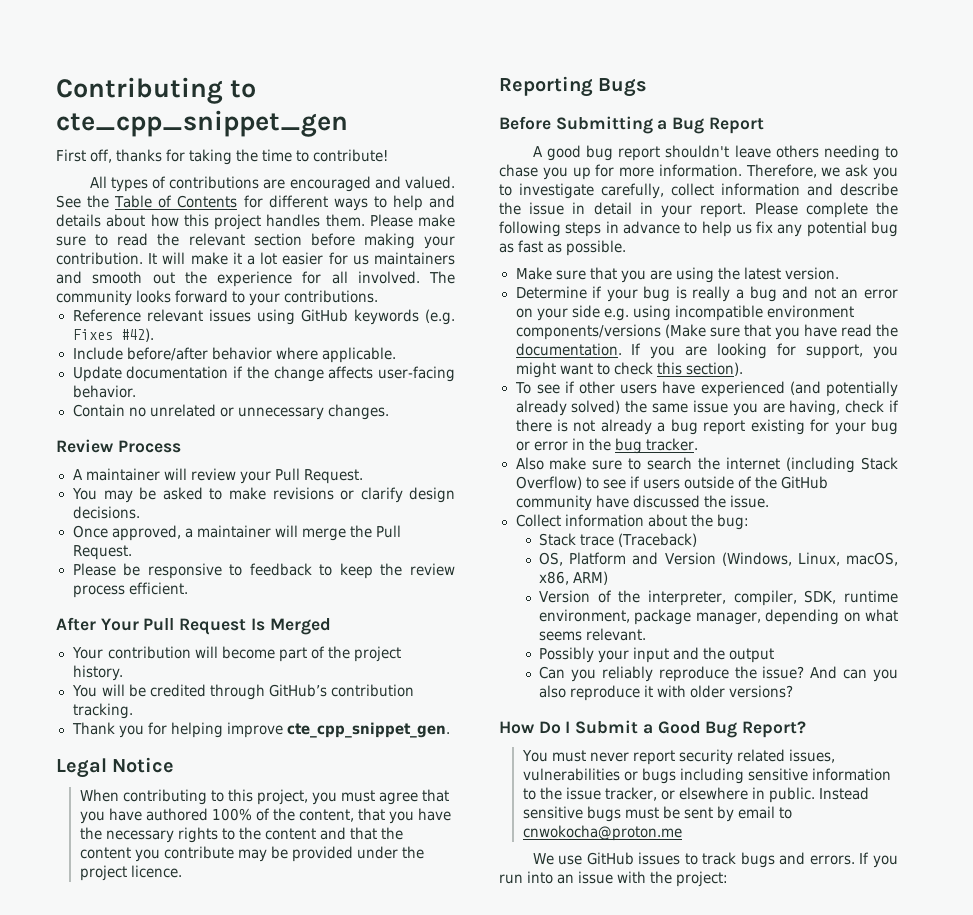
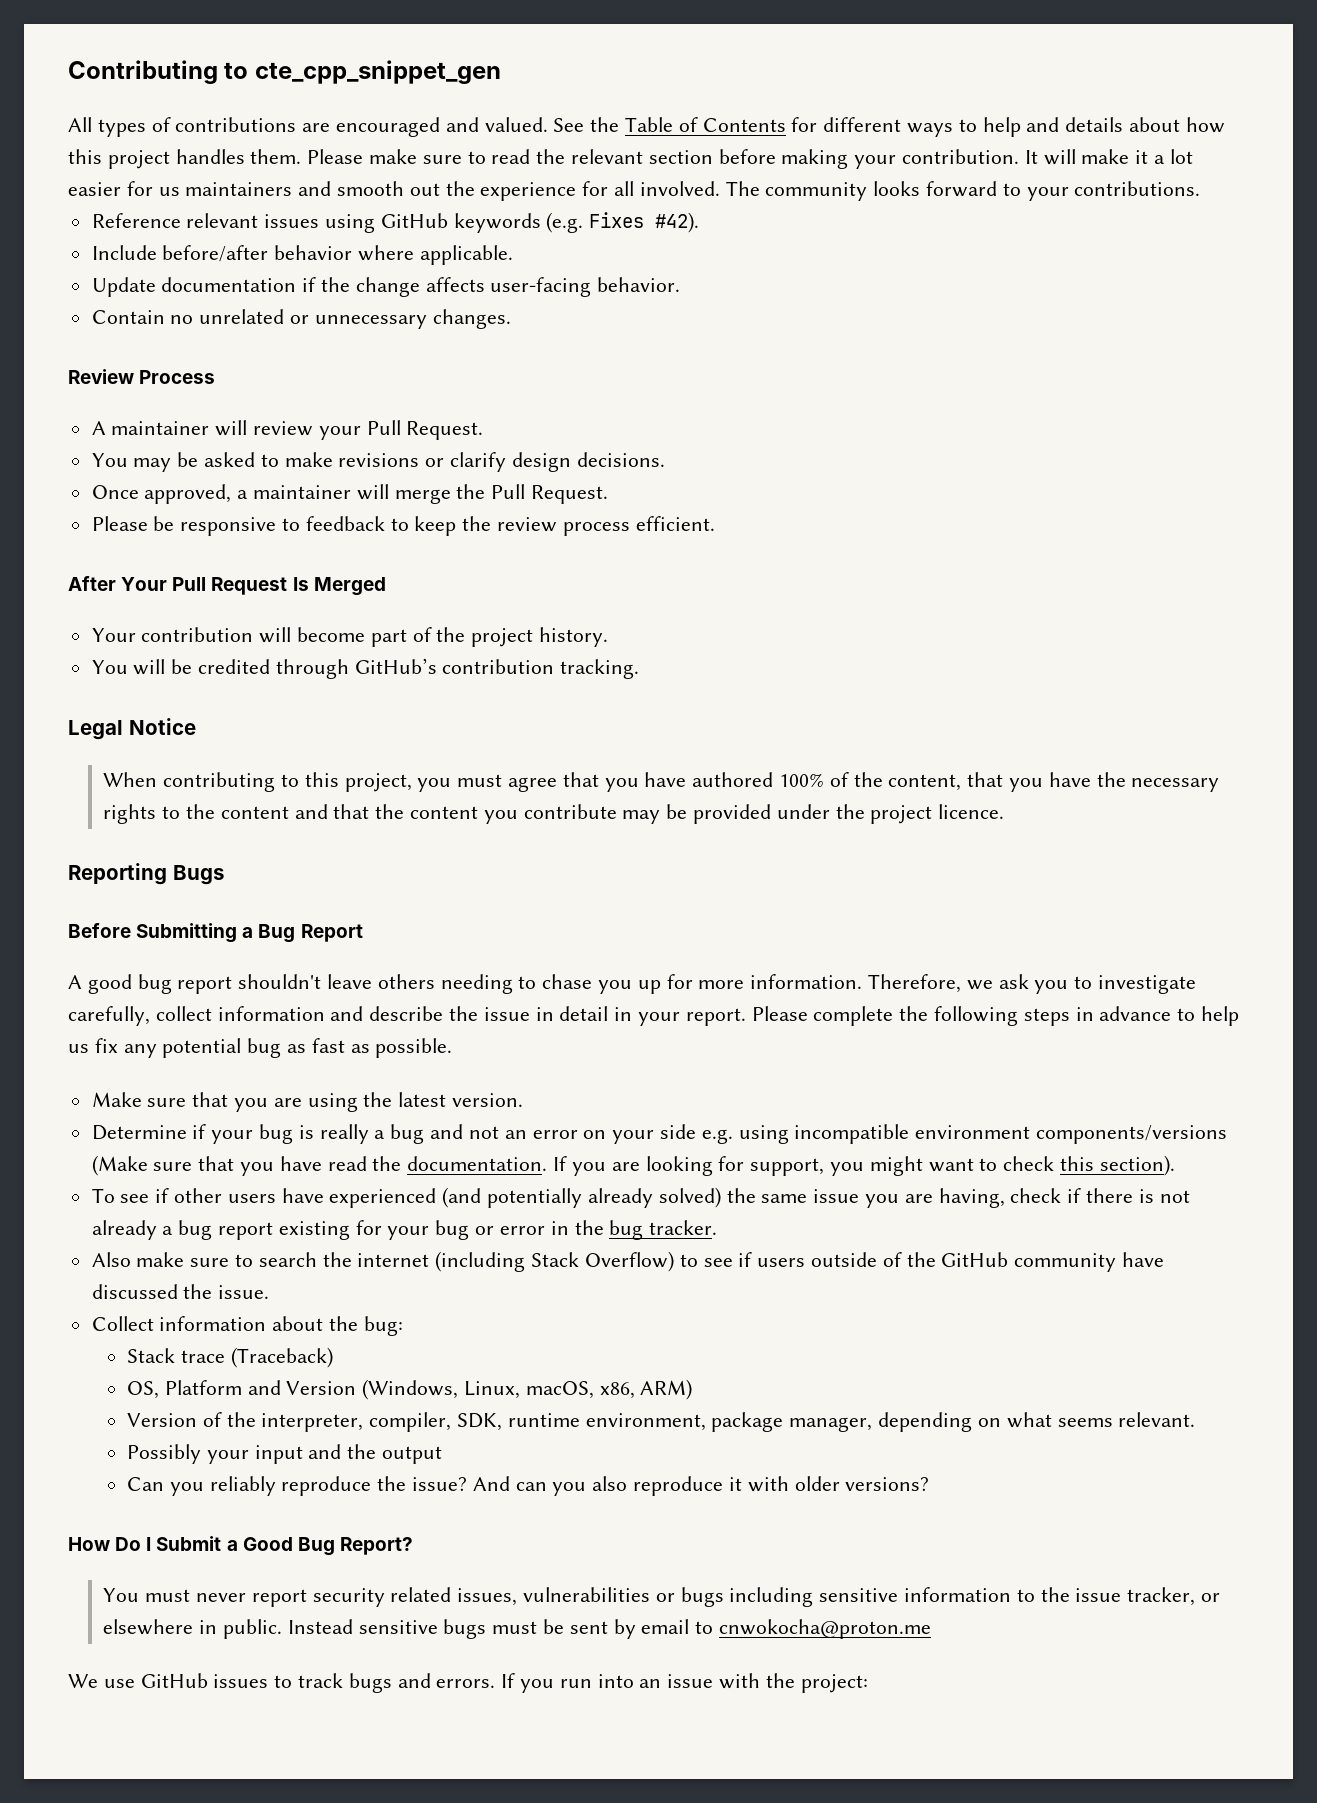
[56,149,389,165] // First off, thanks for taking the time to contribute! -> (501, 72) none
[71,722,450,738] // Thank you for helping improve cte_cpp_snippet_gen. -> (640, 669) none

